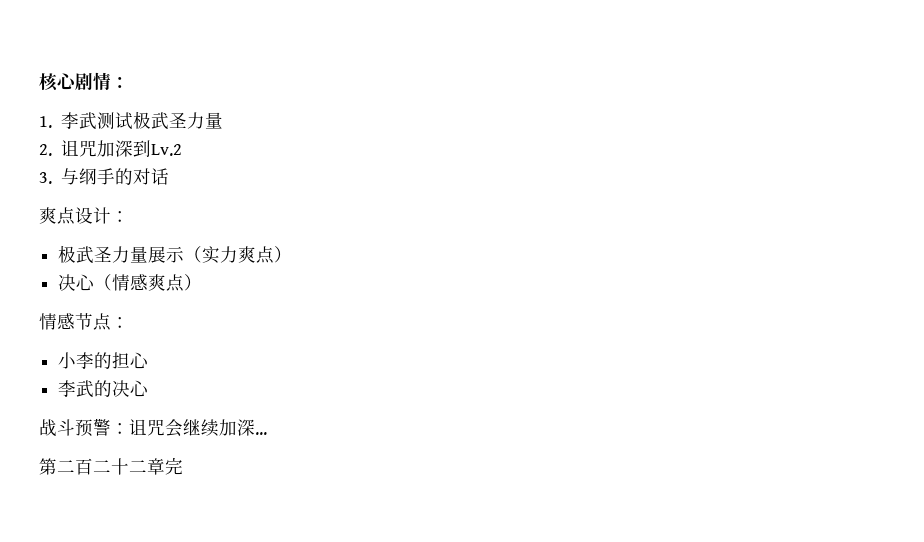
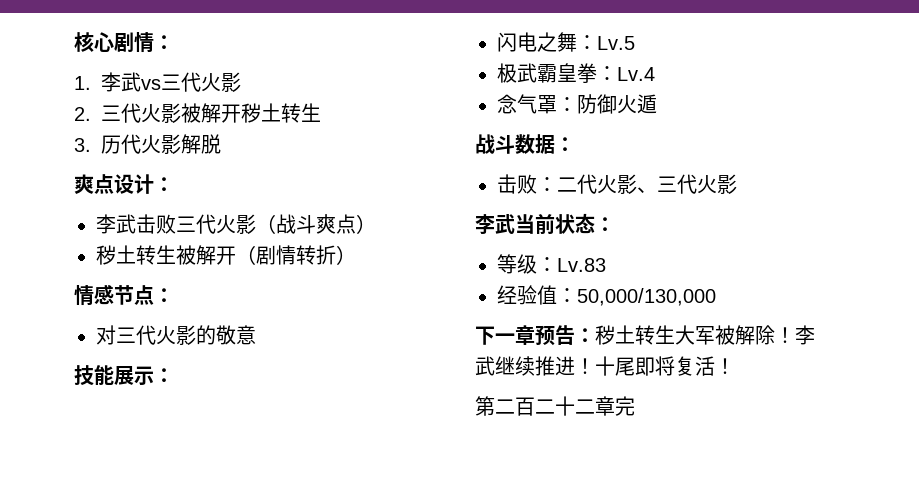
[96,111,223,130] [39,140,182,157] [39,168,169,185] [39,207,129,225] [58,245,293,264] [58,274,203,292] [39,313,129,331] [58,352,150,369] [58,380,150,398] [39,418,267,437] 测试极武圣力量 // 2.诅咒加深到Lv.2 // 3.与纲手的对话 // 爽点设计： // 极武圣力量展示（实力爽点） // 决心（情感爽点） // 情感节点： // 小李的担心 // 李武的决心 // 战斗预警：诅咒会继续加深... -> [141,72,241,92] [74,103,321,123] [74,134,221,154] [74,174,174,194] [96,214,376,234] [96,245,356,265] [74,284,174,306] [96,325,256,345] [74,365,174,386] [497,32,635,52] [497,63,655,83] [497,94,657,114] [475,134,575,154] [497,174,737,194] [475,213,615,235] [497,254,606,274] [497,285,716,306] [475,325,815,346] [475,356,735,376] vs三代火影 // 2.三代火影被解开秽土转生 // 3.历代火影解脱 // 爽点设计： // 李武击败三代火影（战斗爽点） // 秽土转生被解开（剧情转折） // 情感节点： // 对三代火影的敬意 // 技能展示： // 闪电之舞：Lv.5 // 极武霸皇拳：Lv.4 // 念气罩：防御火遁 // 战斗数据： // 击败：二代火影、三代火影 // 李武当前状态： // 等级：Lv.83 // 经验值：50,000/130,000 // 下一章预告：秽土转生大军被解除！李武继续推进！十尾即将复活！

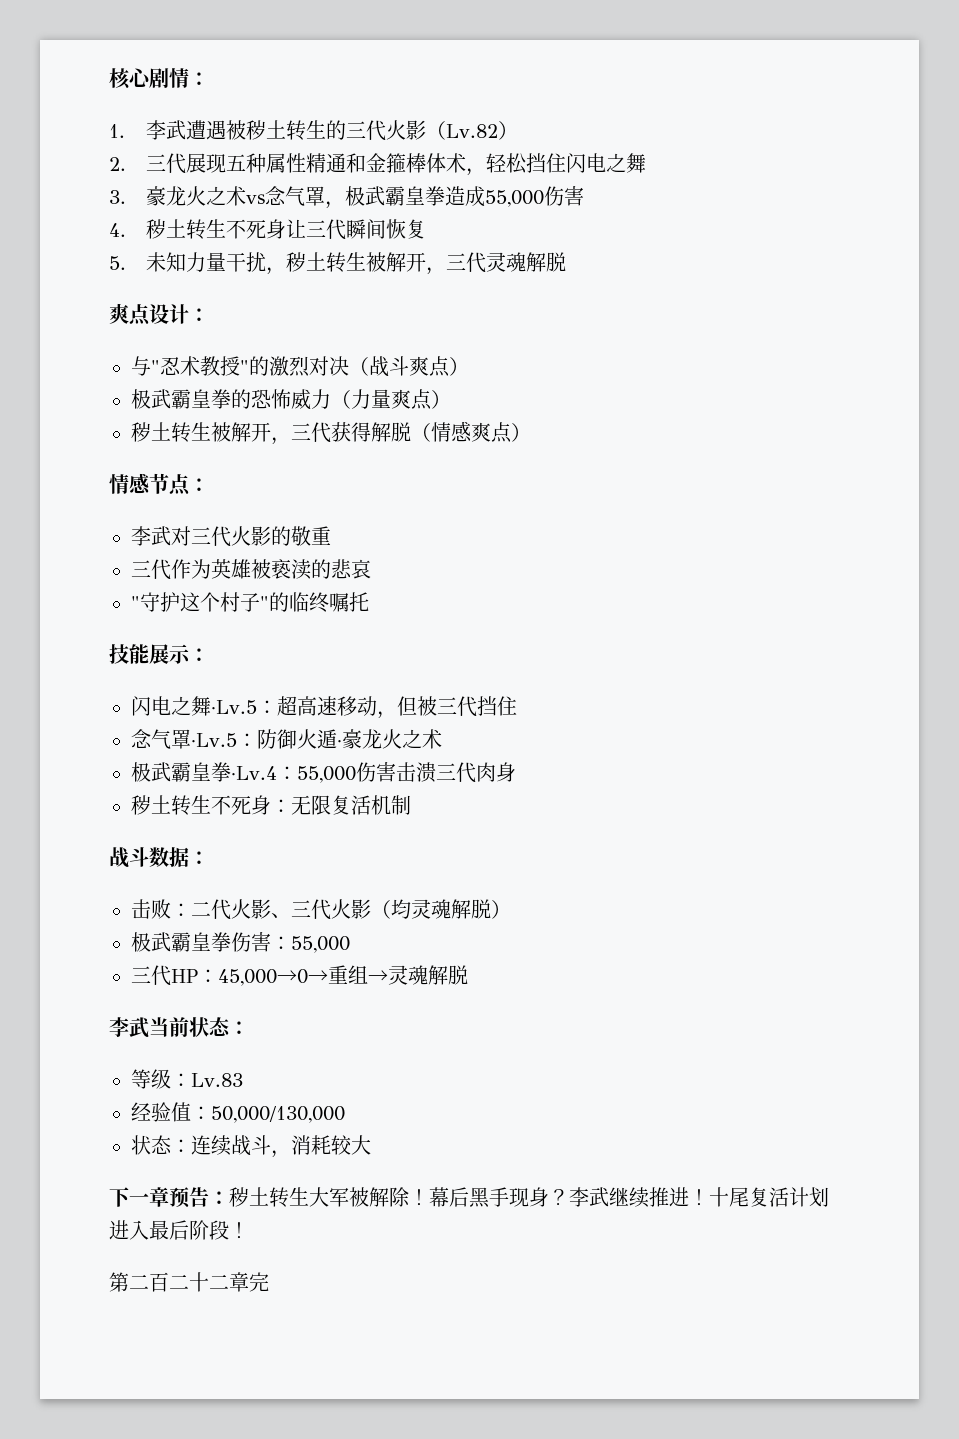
[141,72,241,92] vs三代火影 -> [186,120,519,141] 遭遇被秽土转生的三代火影（Lv.82）
[141,103,321,123] [74,134,221,154] [74,174,174,194] [96,214,376,234] [96,245,336,265] 火影被解开秽土转生 // 3.历代火影解脱 // 爽点设计： // 李武击败三代火影（战斗爽点） // 秽土转生被解开（剧情转折 -> [186,153,647,176] [109,186,585,209] [109,219,427,240] [109,252,567,275] [109,303,209,326] [131,356,469,377] [131,389,451,410] [131,421,512,445] 展现五种属性精通和金箍棒体术，轻松挡住闪电之舞 // 3.豪龙火之术vs念气罩，极武霸皇拳造成55,000伤害 // 4.秽土转生不死身让三代瞬间恢复 // 5.未知力量干扰，秽土转生被解开，三代灵魂解脱 // 爽点设计： // 与"忍术教授"的激烈对决（战斗爽点） // 极武霸皇拳的恐怖威力（力量爽点） // 秽土转生被解开，三代获得解脱（情感爽点
(174, 295) none -> [131,526,171,546] 李武
[236,325,256,345] 意 -> [311,526,331,545] [131,559,371,580] [131,592,369,613] 重 // 三代作为英雄被亵渎的悲哀 // "守护这个村子"的临终嘱托
[577,35,635,50] [497,63,655,83] [497,94,657,114] ：Lv.5 // 极武霸皇拳：Lv.4 // 念气罩：防御火遁 -> [211,696,517,719] [131,729,442,749] [131,762,516,783] [131,795,411,816] ·Lv.5：超高速移动，但被三代挡住 // 念气罩·Lv.5：防御火遁·豪龙火之术 // 极武霸皇拳·Lv.4：55,000伤害击溃三代肉身 // 秽土转生不死身：无限复活机制
(737, 184) none -> [371,899,511,919] [131,932,350,953] [131,965,468,986] （均灵魂解脱） // 极武霸皇拳伤害：55,000 // 三代HP：45,000→0→重组→灵魂解脱
(716, 297) none -> [131,1135,371,1158] // 状态：连续战斗，消耗较大
(795, 335) none -> [429,1187,569,1208] 幕后黑手现身？
[635,356,715,376] 即将复活 -> [749,1187,829,1207] [109,1220,229,1240] 复活计划进入最后阶段

